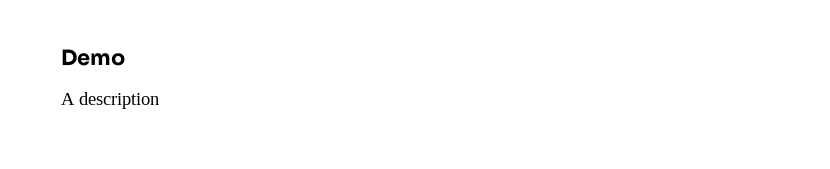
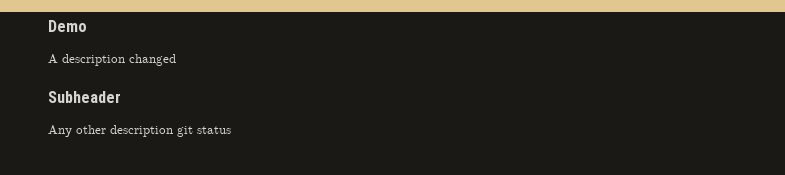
(159, 100) none -> [129,54,176,66] [48,91,121,103] [48,125,231,137] changed // Subheader // Any other description git status

